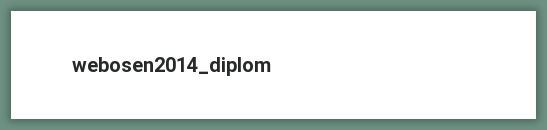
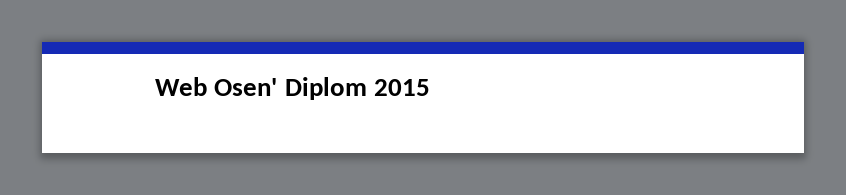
[72,57,271,76] webosen2014_diplom -> [155,77,430,100] Web Osen' Diplom 2015

